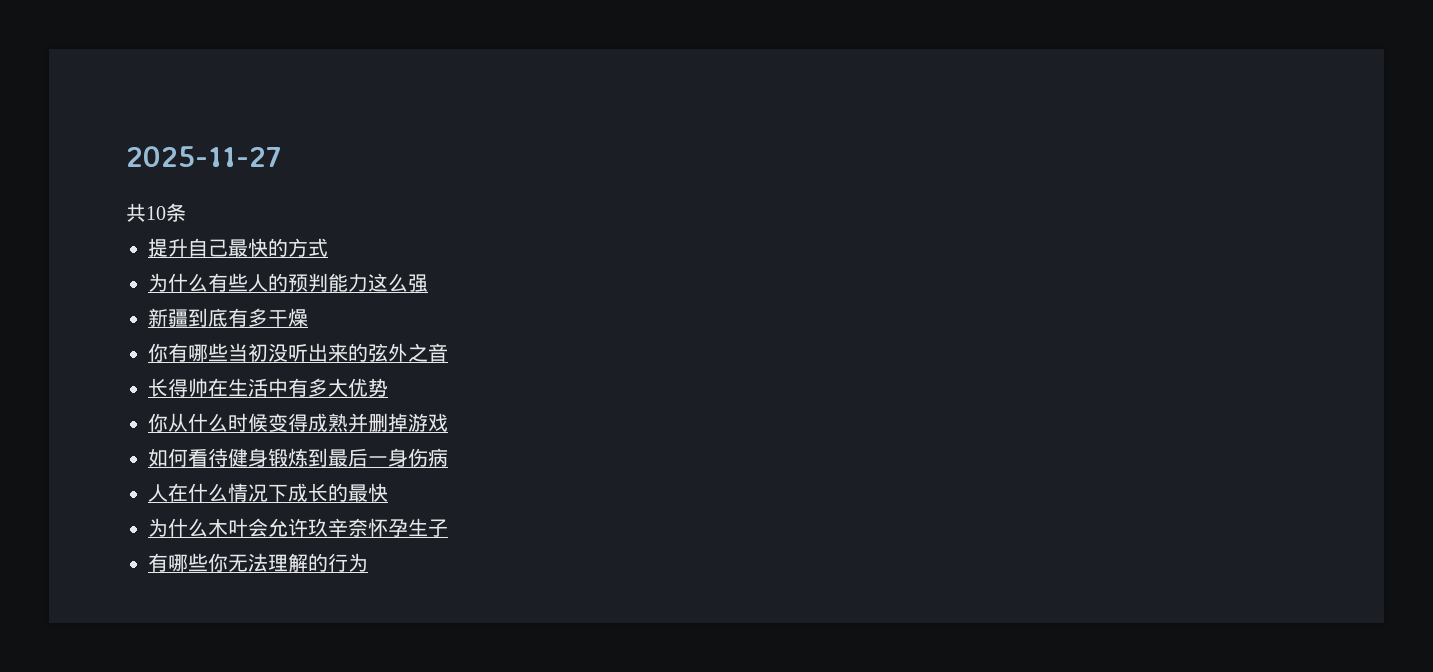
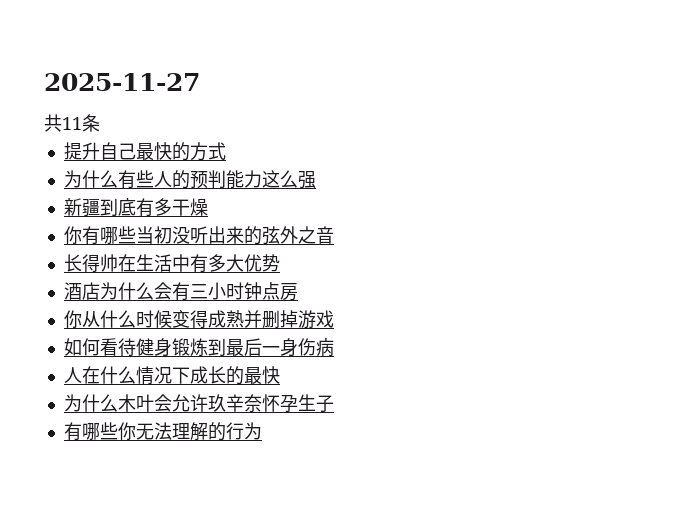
[146,206,166,220] 10 -> [62,117,82,130] 11
(388, 387) none -> [63,282,298,301] // 酒店为什么会有三小时钟点房

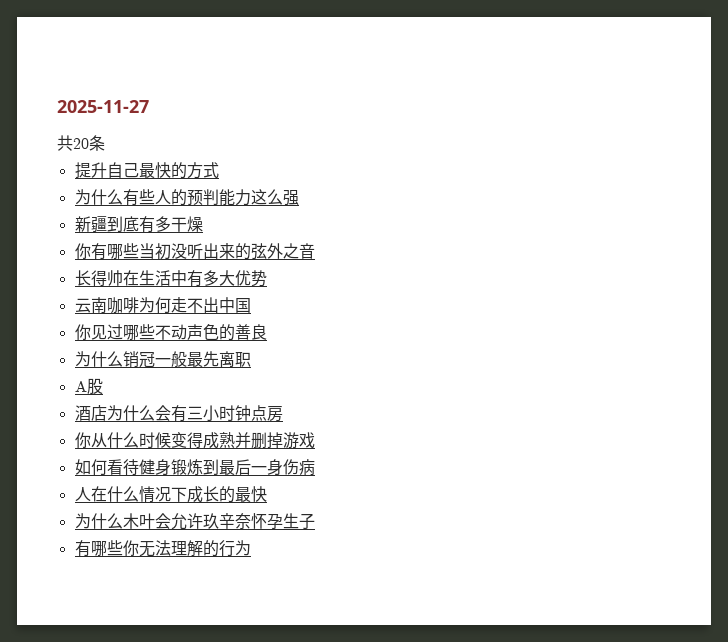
[62,117,82,130] 11 -> [73,138,89,149] 20
(280, 263) none -> [74,297,251,314] [74,324,267,341] [74,351,251,368] [74,378,103,395] // 云南咖啡为何走不出中国 // 你见过哪些不动声色的善良 // 为什么销冠一般最先离职 // A股

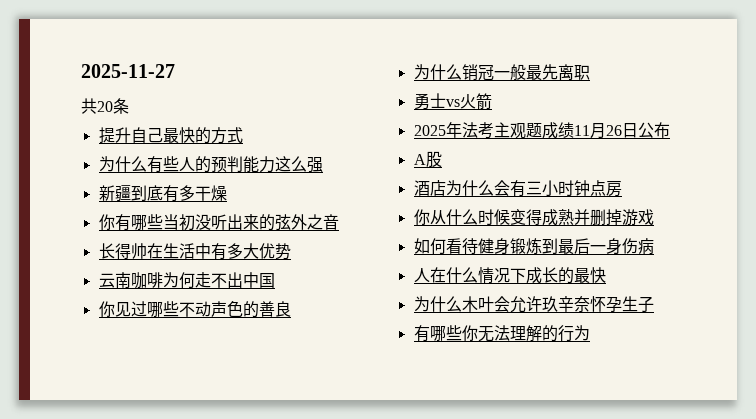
(251, 359) none -> [413,93,492,110] [413,122,670,139] // 勇士vs火箭 // 2025年法考主观题成绩11月26日公布

